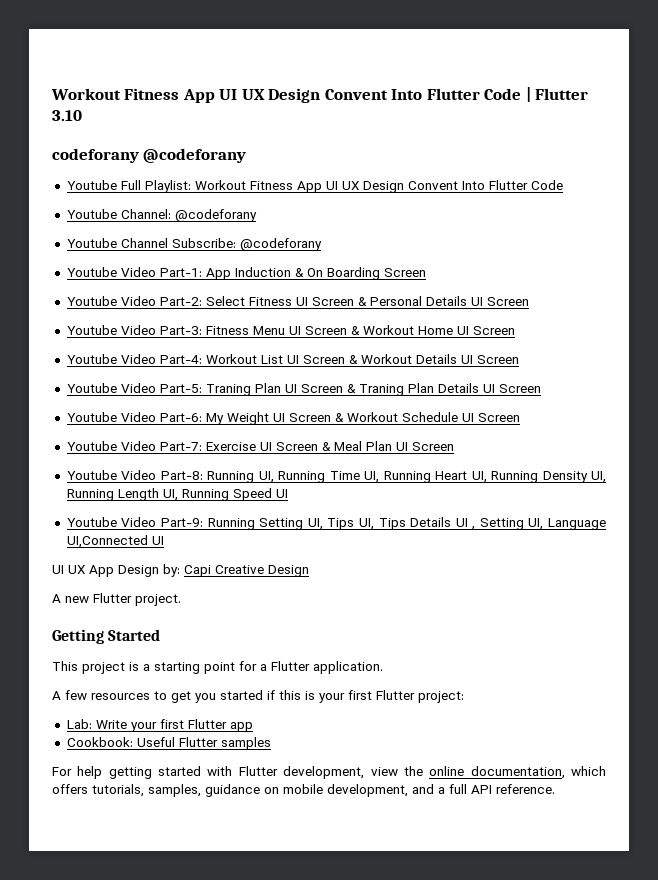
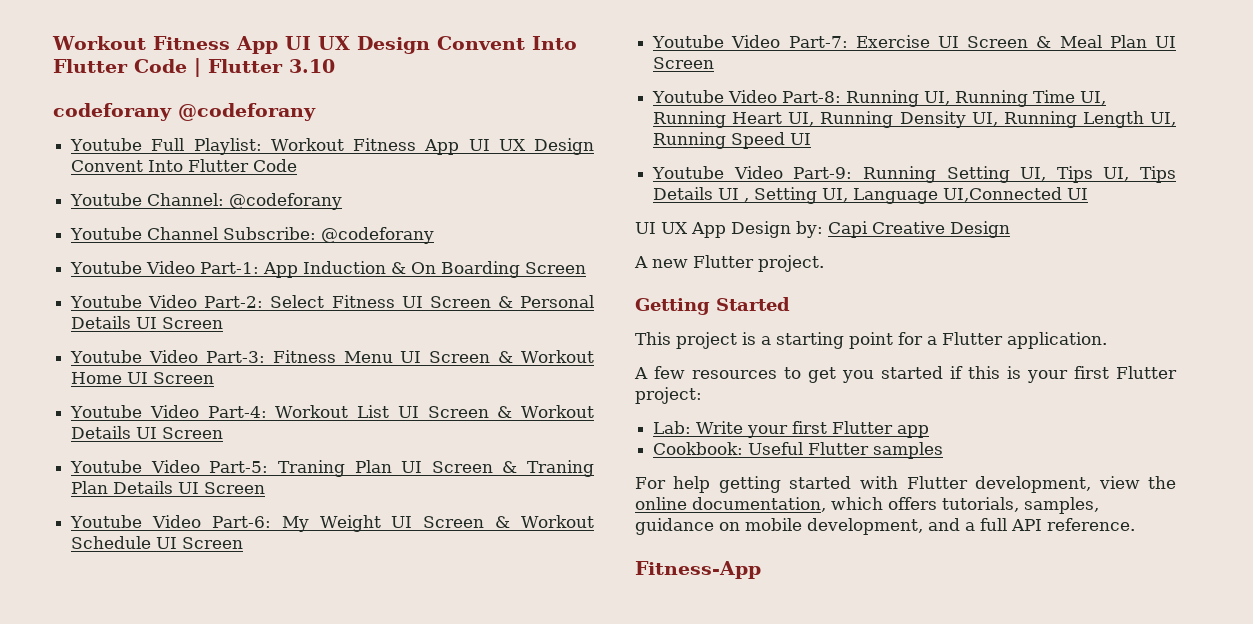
(555, 789) none -> [635,561,761,579] // Fitness-App

